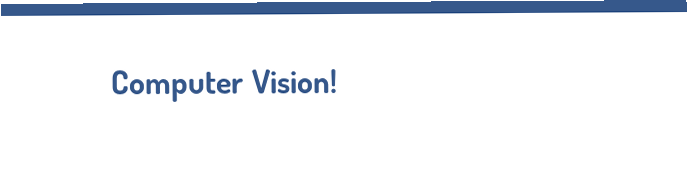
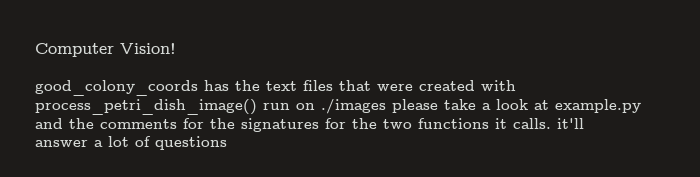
(338, 81) none -> [35,80,516,96] [35,99,641,115] [35,118,584,132] [35,136,227,150] // good_colony_coords has the text files that were created with process_petri_dish_image() run on ./images please take a look at example.py and the comments for the signatures for the two functions it calls. it'll answer a lot of questions

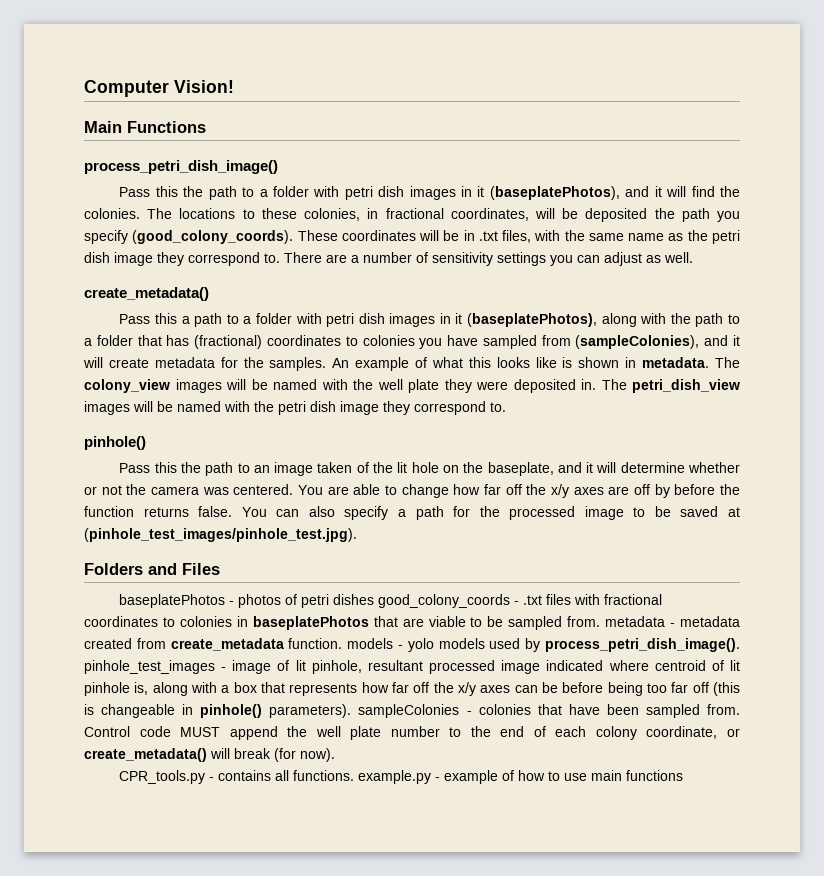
[35,80,516,96] [35,99,641,115] [35,118,584,132] [35,136,227,150] good_colony_coords has the text files that were created with process_petri_dish_image() run on ./images please take a look at example.py and the comments for the signatures for the two functions it calls. it'll answer a lot of questions -> [84,121,206,133] [84,160,278,174] [119,186,741,200] [84,208,740,222] [84,230,740,244] [84,252,693,266] [84,287,209,301] [119,313,740,327] [84,335,740,349] [83,357,740,371] [84,379,740,393] [84,401,506,415] [84,436,146,450] [119,462,741,476] [84,484,740,498] [84,506,740,520] [84,528,357,542] [84,563,220,575] [119,594,663,608] [84,616,741,630] [84,638,740,652] [84,660,741,674] [84,682,741,696] [84,704,741,718] [84,726,741,740] [84,748,335,762] [119,770,684,784] Main Functions // process_petri_dish_image() // Pass this the path to a folder with petri dish images in it (baseplatePhotos), and it will find the colonies. The locations to these colonies, in fractional coordinates, will be deposited the path you specify (good_colony_coords). These coordinates will be in .txt files, with the same name as the petri dish image they correspond to. There are a number of sensitivity settings you can adjust as well. // create_metadata() // Pass this a path to a folder with petri dish images in it (baseplatePhotos), along with the path to a folder that has (fractional) coordinates to colonies you have sampled from (sampleColonies), and it will create metadata for the samples. An example of what this looks like is shown in metadata. The colony_view images will be named with the well plate they were deposited in. The petri_dish_view images will be named with the petri dish image they correspond to. // pinhole() // Pass this the path to an image taken of the lit hole on the baseplate, and it will determine whether or not the camera was centered. You are able to change how far off the x/y axes are off by before the function returns false. You can also specify a path for the processed image to be saved at (pinhole_test_images/pinhole_test.jpg). // Folders and Files // baseplatePhotos - photos of petri dishes good_colony_coords - .txt files with fractional coordinates to colonies in baseplatePhotos that are viable to be sampled from. metadata - metadata created from create_metadata function. models - yolo models used by process_petri_dish_image(). pinhole_test_images - image of lit pinhole, resultant processed image indicated where centroid of lit pinhole is, along with a box that represents how far off the x/y axes can be before being too far off (this is changeable in pinhole() parameters). sampleColonies - colonies that have been sampled from. Control code MUST append the well plate number to the end of each colony coordinate, or create_metadata() will break (for now). // CPR_tools.py - contains all functions. example.py - example of how to use main functions

